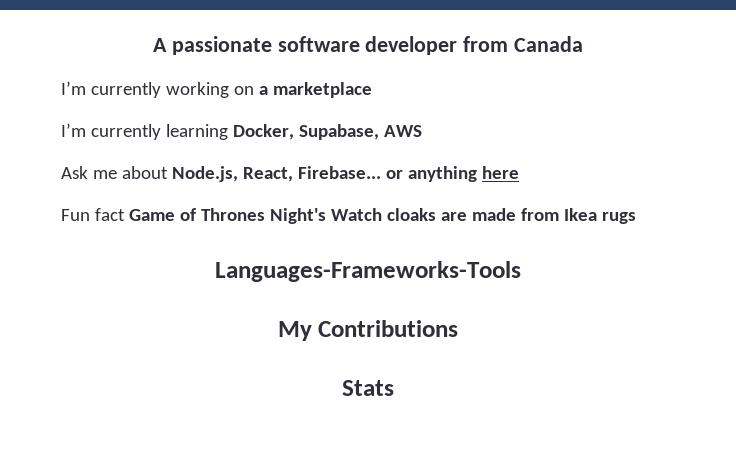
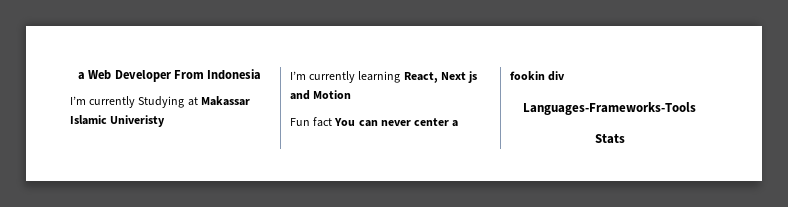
[152,36,584,55] [61,81,372,98] [61,123,422,140] [61,166,519,182] [61,208,636,224] A passionate software developer from Canada // I’m currently working on a marketplace // I’m currently learning Docker, Supabase, AWS // Ask me about Node.js, React, Firebase... or anything here // Fun fact Game of Thrones Night's Watch cloaks are made from Ikea rugs -> [77,69,262,82] [70,96,250,108] [70,115,166,127] [290,71,478,83] [290,90,352,100] [290,117,459,127] [510,71,566,81] a Web Developer From Indonesia // I’m currently Studying at Makassar Islamic Univeristy // I’m currently learning React, Next js and Motion // Fun fact You can never center a fookin div
[277,320,459,341] // My Contributions -> (696, 108) none

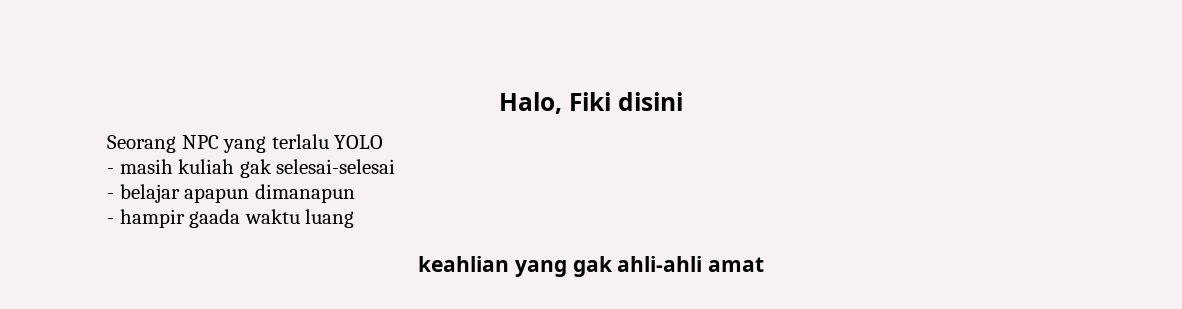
[77,69,262,82] [70,96,250,108] [70,115,166,127] [290,71,478,83] [290,90,352,100] [290,117,459,127] [510,71,566,81] [523,102,696,115] [594,134,625,144] a Web Developer From Indonesia // I’m currently Studying at Makassar Islamic Univeristy // I’m currently learning React, Next js and Motion // Fun fact You can never center a fookin div // Languages-Frameworks-Tools // Stats -> [499,92,683,114] [107,134,384,153] [107,159,396,178] [107,184,355,203] [107,209,355,228] [418,256,764,277] Halo, Fiki disini // Seorang NPC yang terlalu YOLO // - masih kuliah gak selesai-selesai // - belajar apapun dimanapun // - hampir gaada waktu luang // keahlian yang gak ahli-ahli amat

